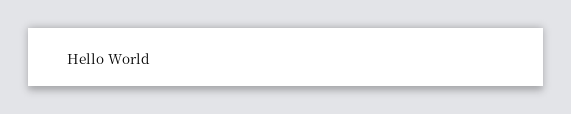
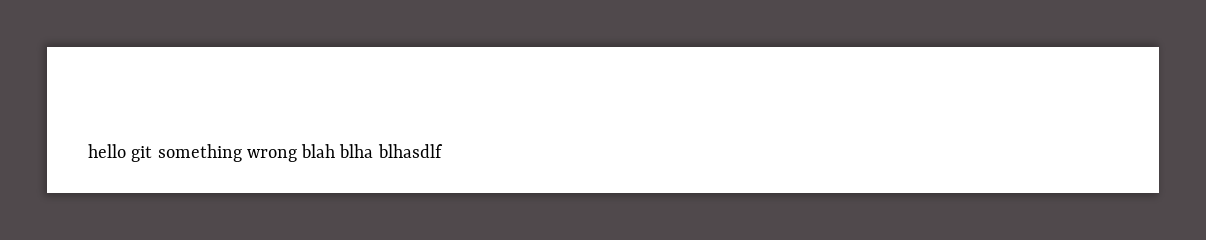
[67,53,150,64] Hello World -> [88,144,443,162] hello git something wrong blah blha blhasdlf

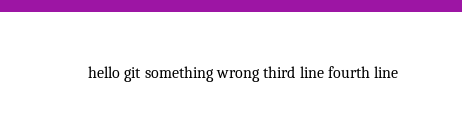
[301,144,443,158] blah blha blhasdlf -> [263,66,399,78] third line fourth line

